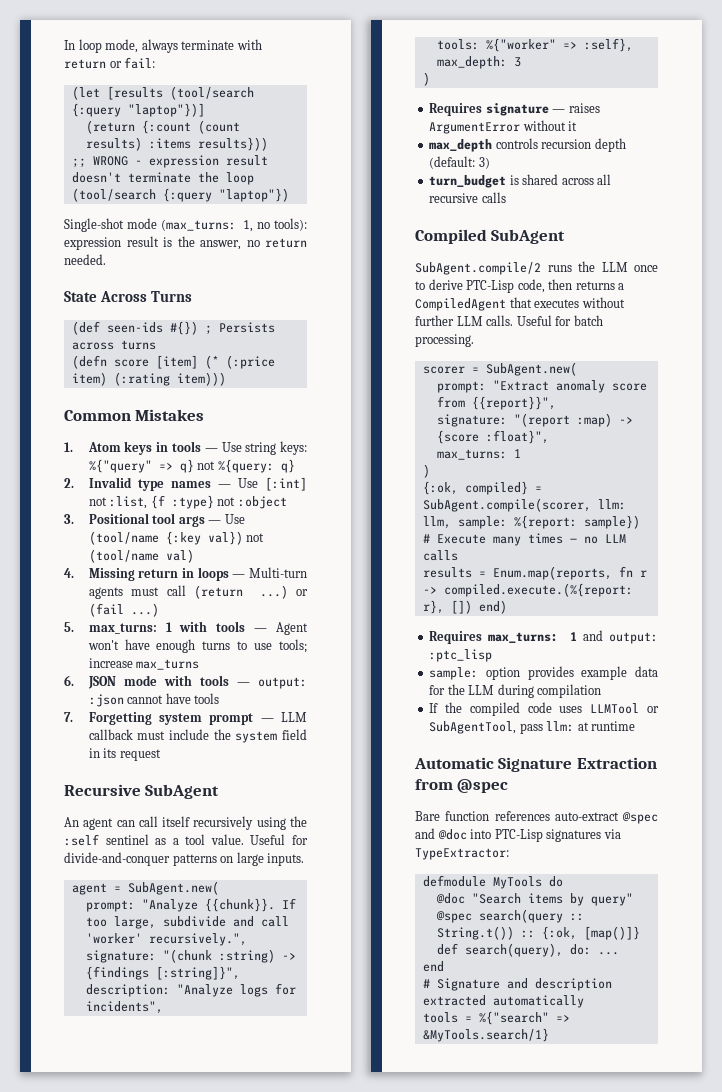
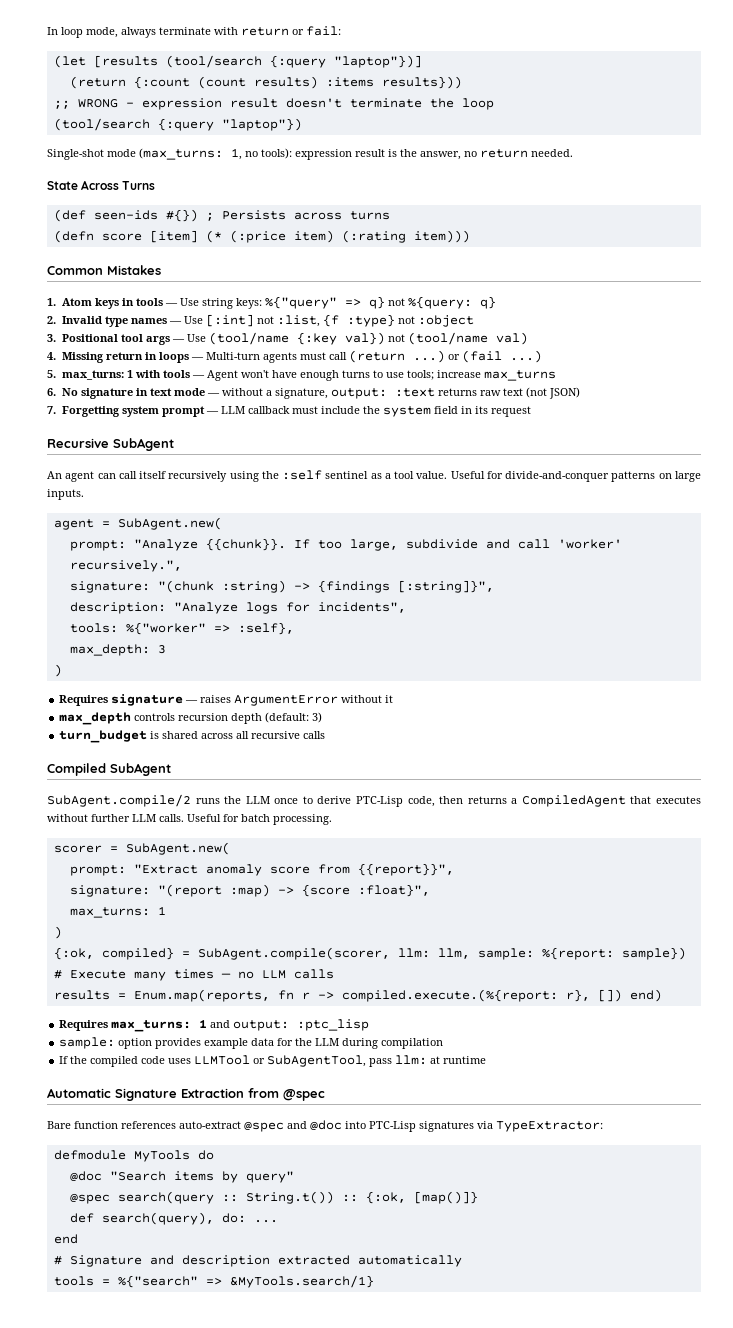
[87,675,307,689] [88,693,220,707] JSON mode with tools — output: :json cannot have tools -> [61,387,580,399] No signature in text mode — without a signature, output: :text returns raw text (not JSON)

